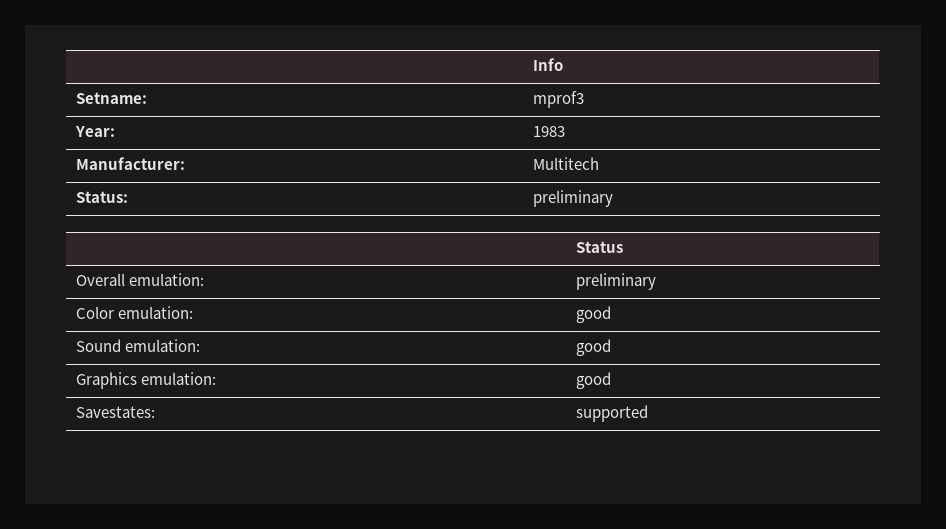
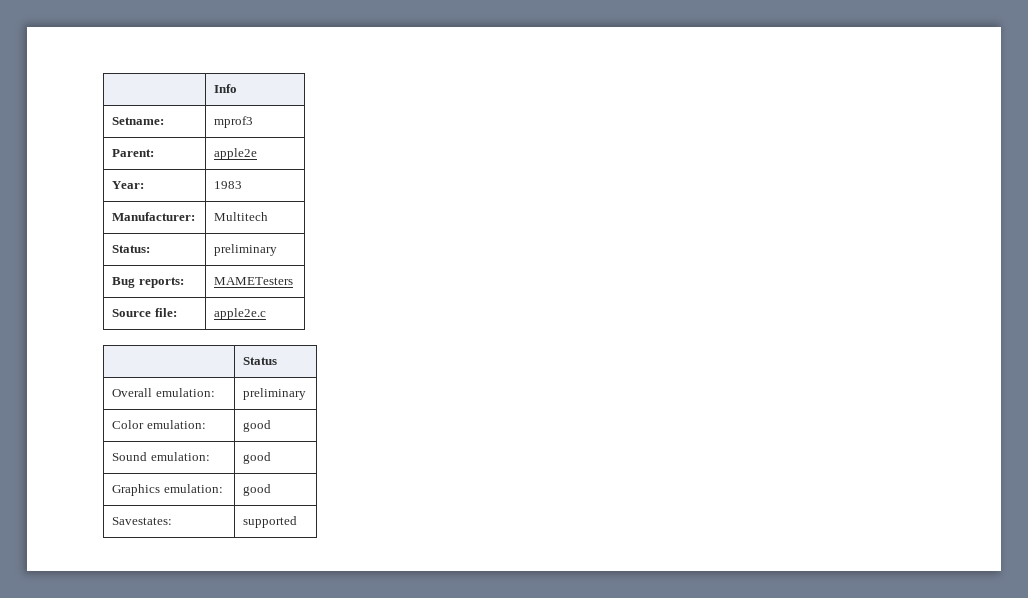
(585, 99) none -> [112,149,155,157] [214,148,258,160] // Parent: | apple2e
(614, 198) none -> [112,277,184,288] [214,277,294,285] [112,308,177,317] [214,308,267,320] // Bug reports: | MAMETesters // Source file: | apple2e.c

